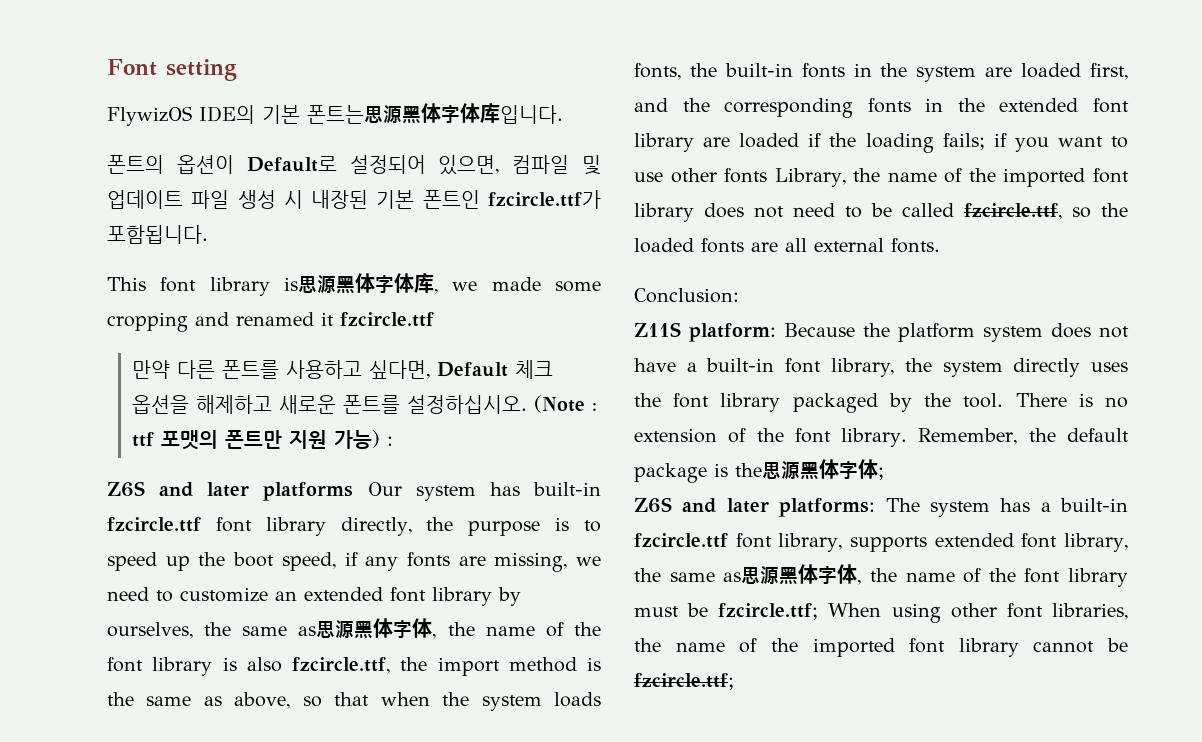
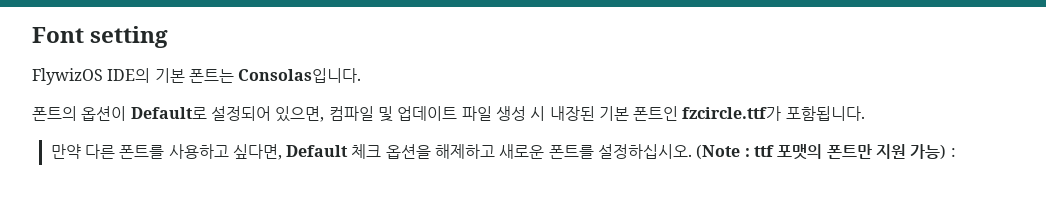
[364,103,563,124] 思源黑体字体库입니다. -> [238,68,362,83] Consolas입니다.
[107,273,601,296] [107,312,434,332] // This font library is思源黑体字体库, we made some cropping and renamed it fzcircle.ttf -> (865, 113) none
[107,481,601,501] [107,517,602,536] [107,552,601,572] [107,587,521,606] [107,618,602,639] [107,657,601,676] [107,692,601,711] [634,63,1128,82] [634,98,1129,118] [634,133,1128,153] [634,168,1129,187] [634,203,1128,222] [634,238,940,253] [634,288,739,303] [634,322,1129,342] [634,358,1128,377] [634,393,1128,413] [634,428,1129,447] [634,459,884,483] [634,497,1128,517] [634,533,1129,552] [634,564,1128,587] [634,603,1128,623] [634,638,1128,657] [634,673,734,690] // Z6S and later platforms Our system has built-in fzcircle.ttf font library directly, the purpose is to speed up the boot speed, if any fonts are missing, we need to customize an extended font library by ourselves, the same as思源黑体字体, the name of the font library is also fzcircle.ttf, the import method is the same as above, so that when the system loads fonts, the built-in fonts in the system are loaded first, and the corresponding fonts in the extended font library are loaded if the loading fails; if you want to use other fonts Library, the name of the imported font library does not need to be called fzcircle.ttf, so the loaded fonts are all external fonts. // Conclusion: // Z11S platform: Because the platform system does not have a built-in font library, the system directly uses the font library packaged by the tool. There is no extension of the font library. Remember, the default package is the思源黑体字体; // Z6S and later platforms: The system has a built-in fzcircle.ttf font library, supports extended font library, the same as思源黑体字体, the name of the font library must be fzcircle.ttf; When using other font libraries, the name of the imported font library cannot be fzcircle.ttf; -> (956, 152) none

